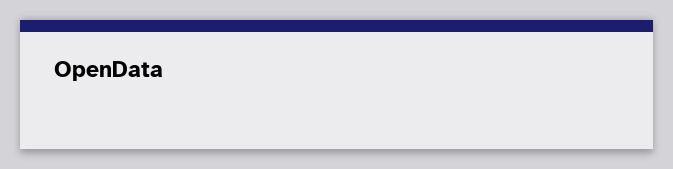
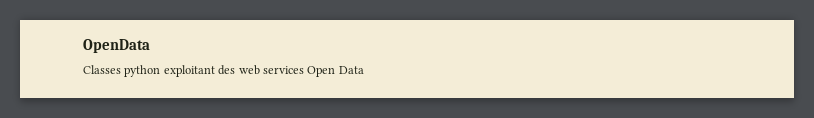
(163, 71) none -> [83,65,364,77] // Classes python exploitant des web services Open Data

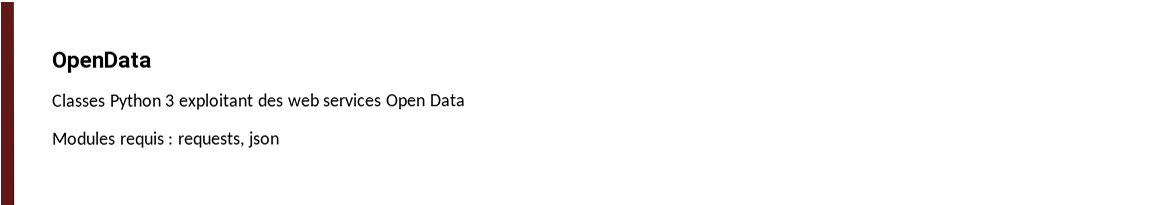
[124,65,161,77] python -> [108,93,176,110] Python 3
(364, 70) none -> [52,131,280,148] // Modules requis : requests, json

